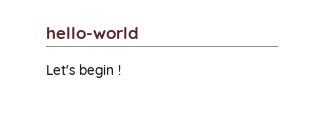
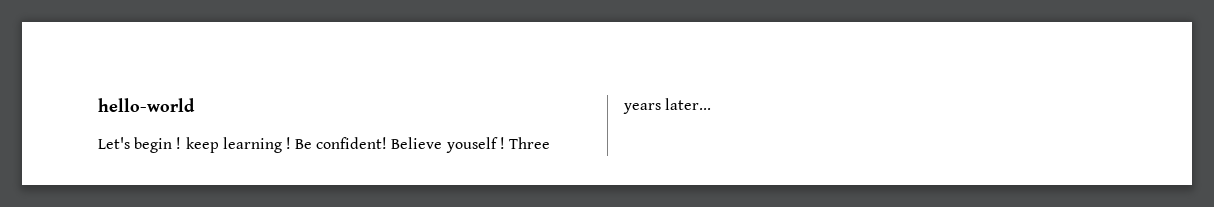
(121, 70) none -> [185,137,551,153] [623,98,712,114] keep learning ! Be confident! Believe youself ! Three years later...

